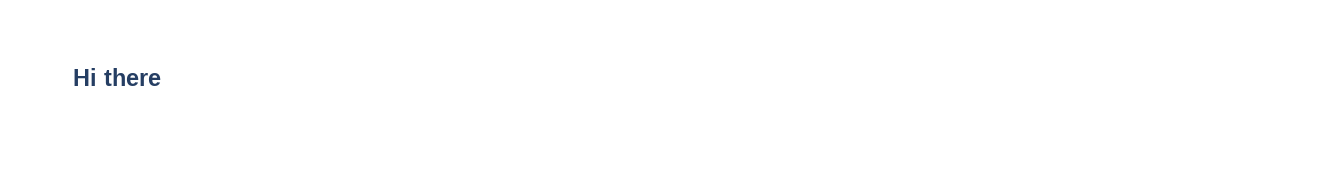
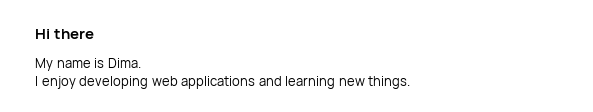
(161, 77) none -> [35,58,141,71] [35,76,411,89] // My name is Dima. // I enjoy developing web applications and learning new things.

